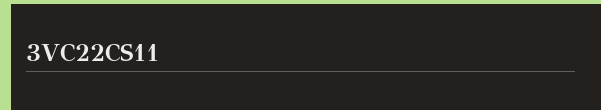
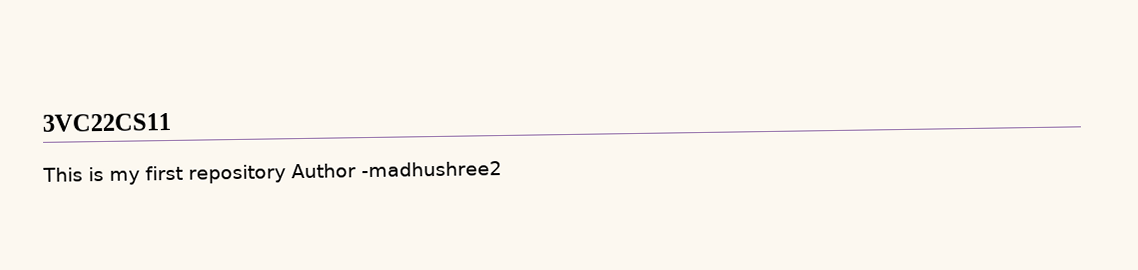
(159, 52) none -> [42,161,502,185] // This is my first repository Author -madhushree2

